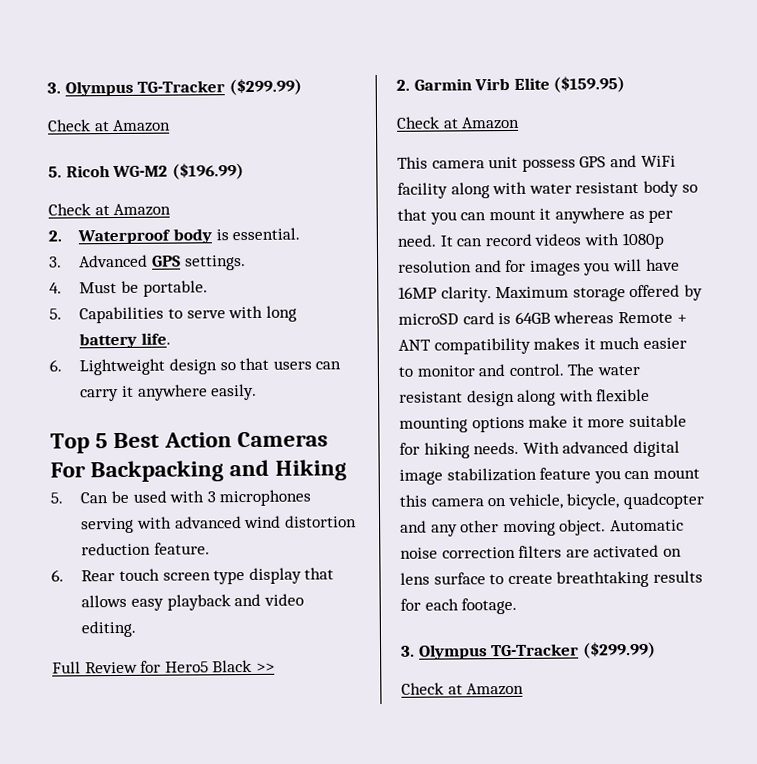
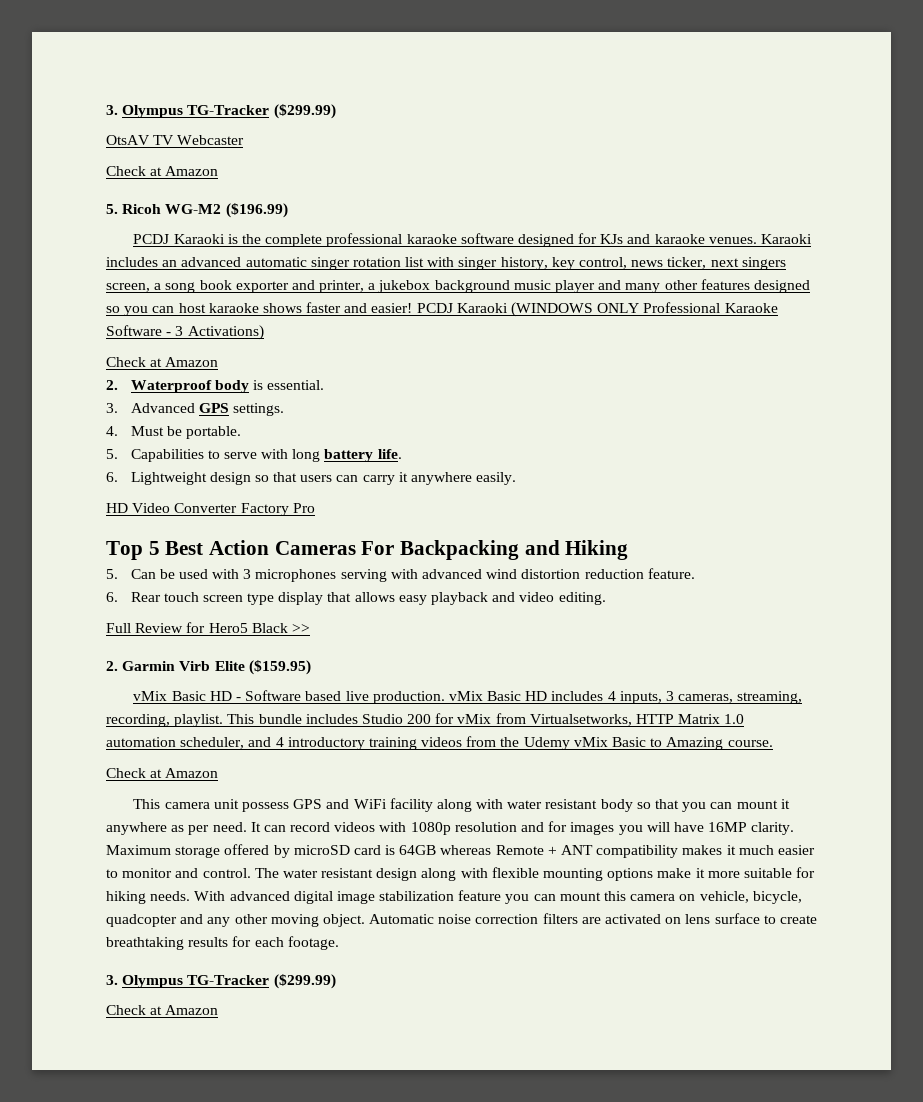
[47,78,302,97] 3. Olympus TG-Tracker ($299.99) -> [106,104,336,119] [106,135,245,145] 3. Olympus TG-Tracker ($299.99) // OtsAV TV Webcaster
(244, 171) none -> [133,233,813,247] [106,257,786,270] [106,279,810,293] [106,302,778,317] [106,325,264,340] // PCDJ Karaoki is the complete professional karaoke software designed for KJs and karaoke venues. Karaoki includes an advanced automatic singer rotation list with singer history, key control, news ticker, next singers screen, a song book exporter and printer, a jukebox background music player and many other features designed so you can host karaoke shows faster and easier! PCDJ Karaoki (WINDOWS ONLY Professional Karaoke Software - 3 Activations)
(258, 392) none -> [106,503,315,516] // HD Video Converter Factory Pro
(626, 84) none -> [133,690,803,704] [106,713,745,727] [106,736,773,750] // vMix Basic HD - Software based live production. vMix Basic HD includes 4 inputs, 3 cameras, streaming, recording, playlist. This bundle includes Studio 200 for vMix from Virtualsetworks, HTTP Matrix 1.0 automation scheduler, and 4 introductory training videos from the Udemy vMix Basic to Amazing course.

